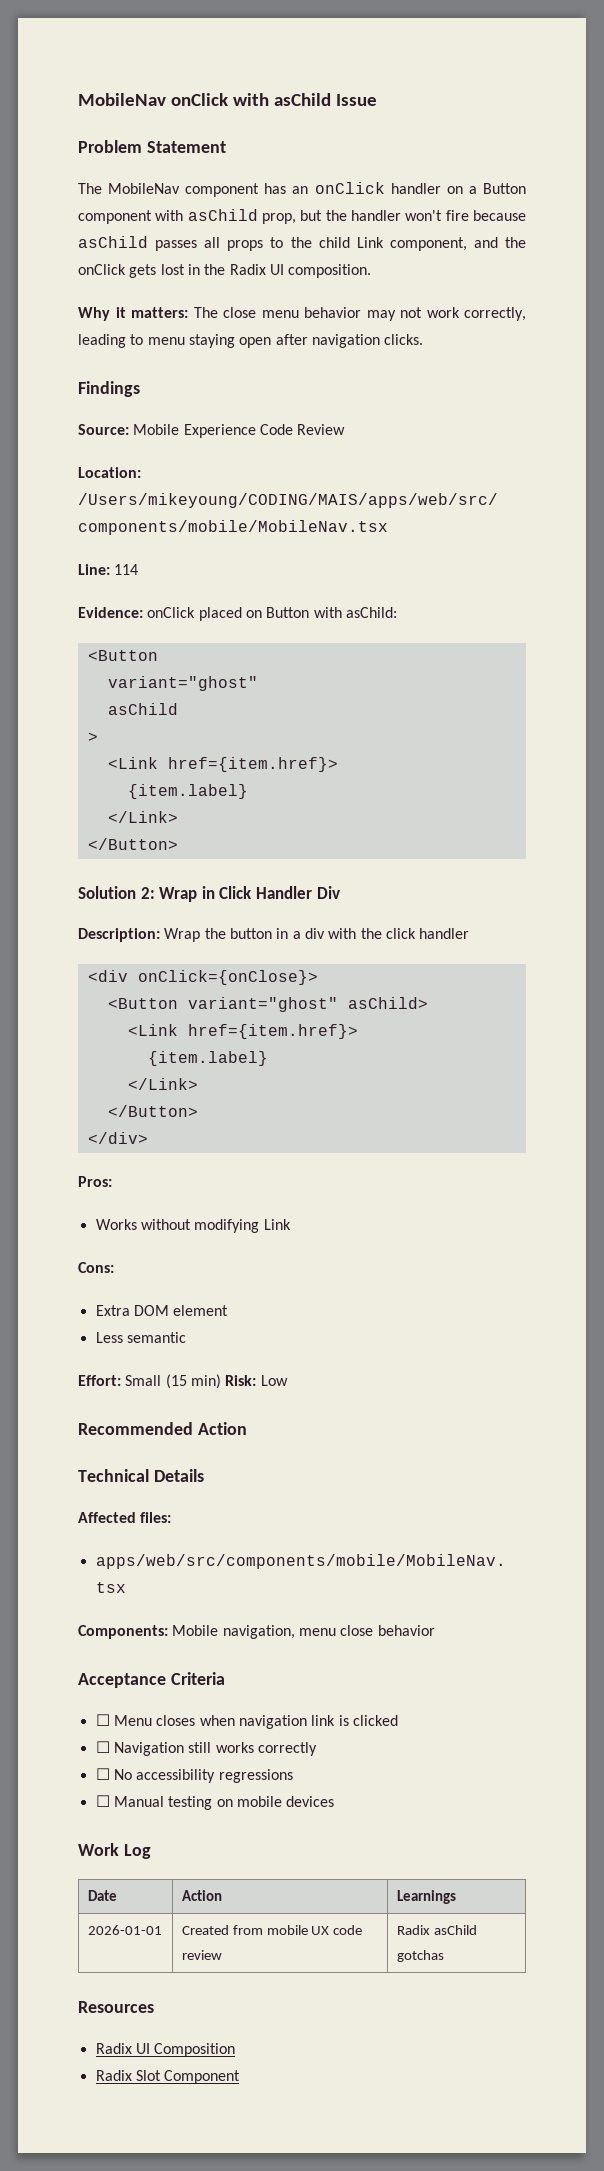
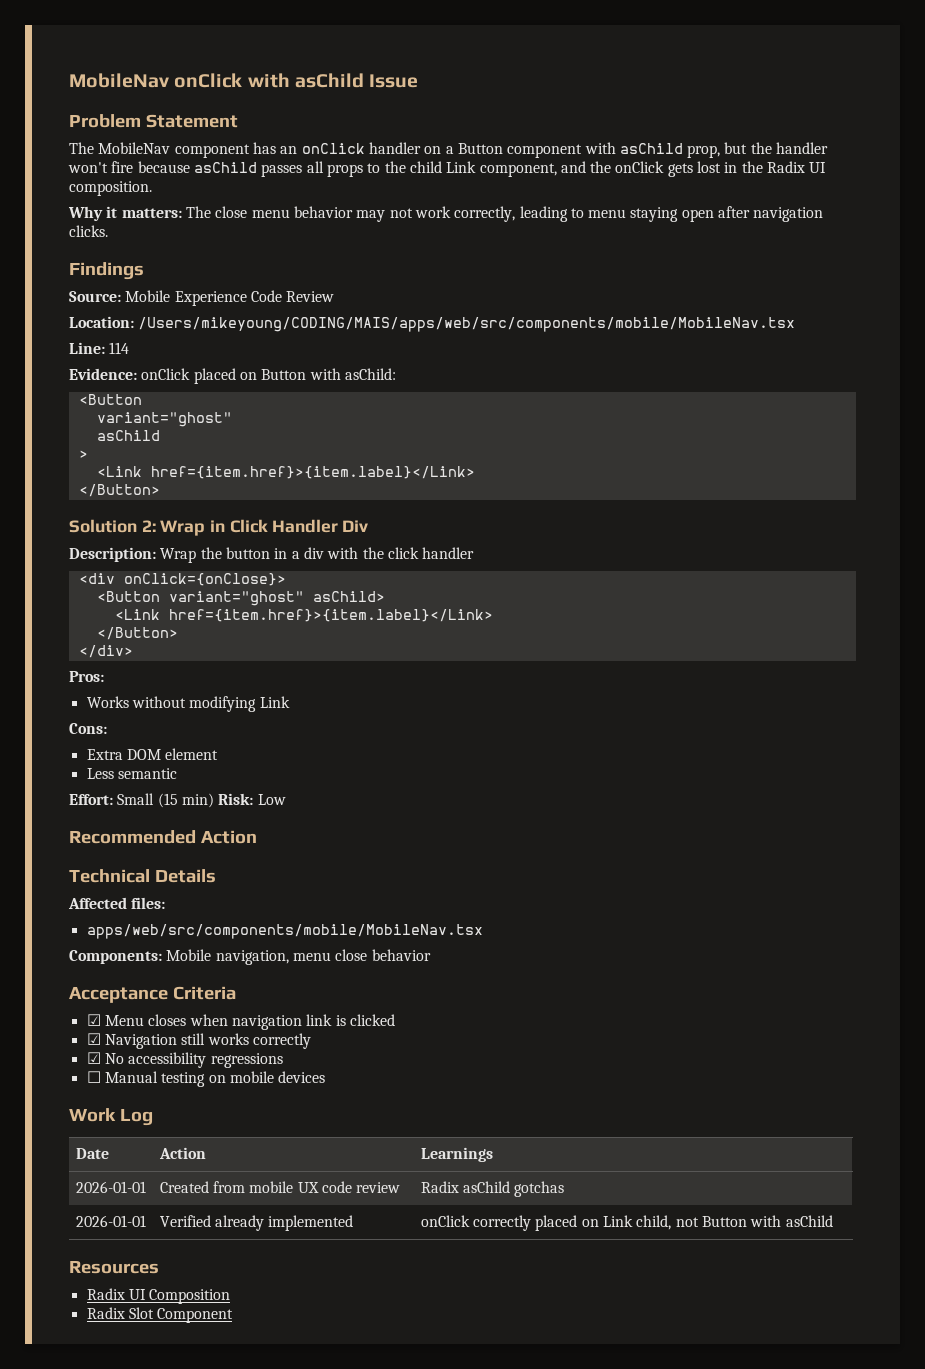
[167,757,338,772] [127,784,248,799] [107,811,178,823] href={item.href}> // {item.label} // </Link> -> [150,466,475,479] href={item.href}>{item.label}</Link>
[187,1024,358,1039] [147,1051,268,1066] [127,1078,198,1090] href={item.href}> // {item.label} // </Link> -> [168,609,493,622] href={item.href}>{item.label}</Link>
[95,1714,110,1726] ☐ -> [86,1014,101,1026] ☑
[95,1741,110,1753] ☐ -> [86,1033,101,1045] ☑
[95,1768,110,1780] ☐ -> [86,1052,101,1064] ☑
(444, 1956) none -> [75,1215,146,1227] [159,1215,354,1231] [420,1215,833,1231] // 2026-01-01 | Verified already implemented | onClick correctly placed on Link child, not Button with asChild

